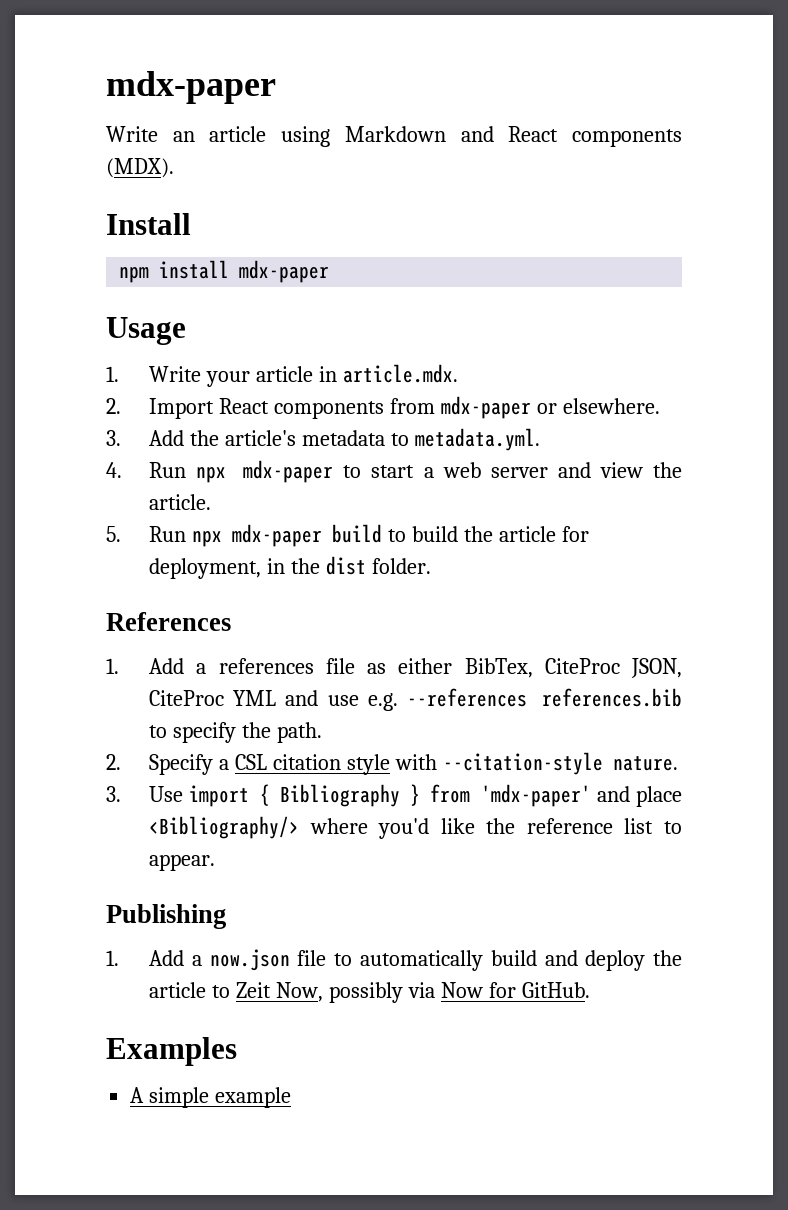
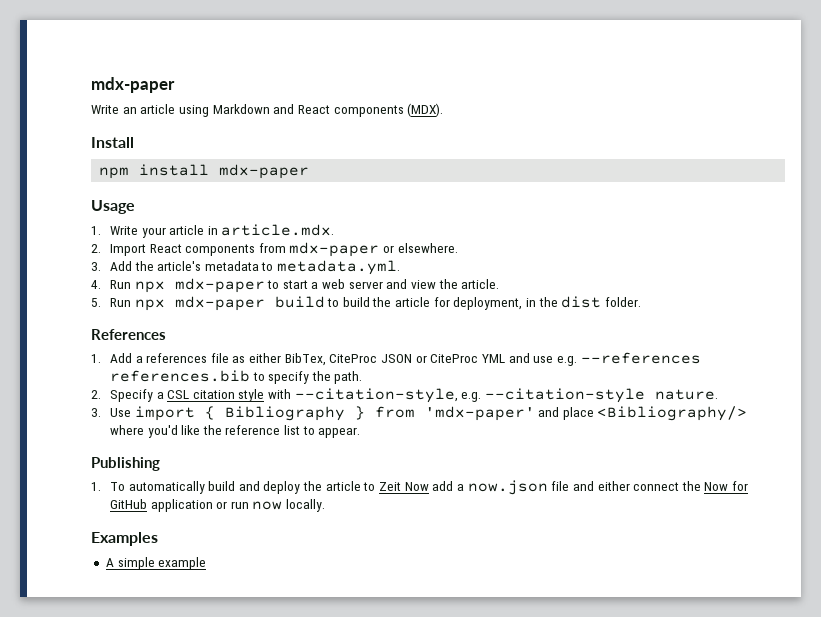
[631,658,683,678] JSON, -> [381,354,427,363] JSON or
(437, 762) none -> [294,388,482,403] --citation-style, e.g.
[149,949,353,971] Add a now.json file to -> [109,482,125,491] To
[276,982,590,1003] Now, possibly via Now for GitHub. -> [404,480,749,495] [109,499,326,512] Now add a now.json file and either connect the Now for GitHub application or run now locally.

